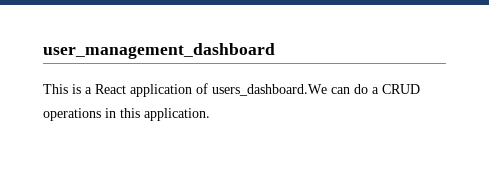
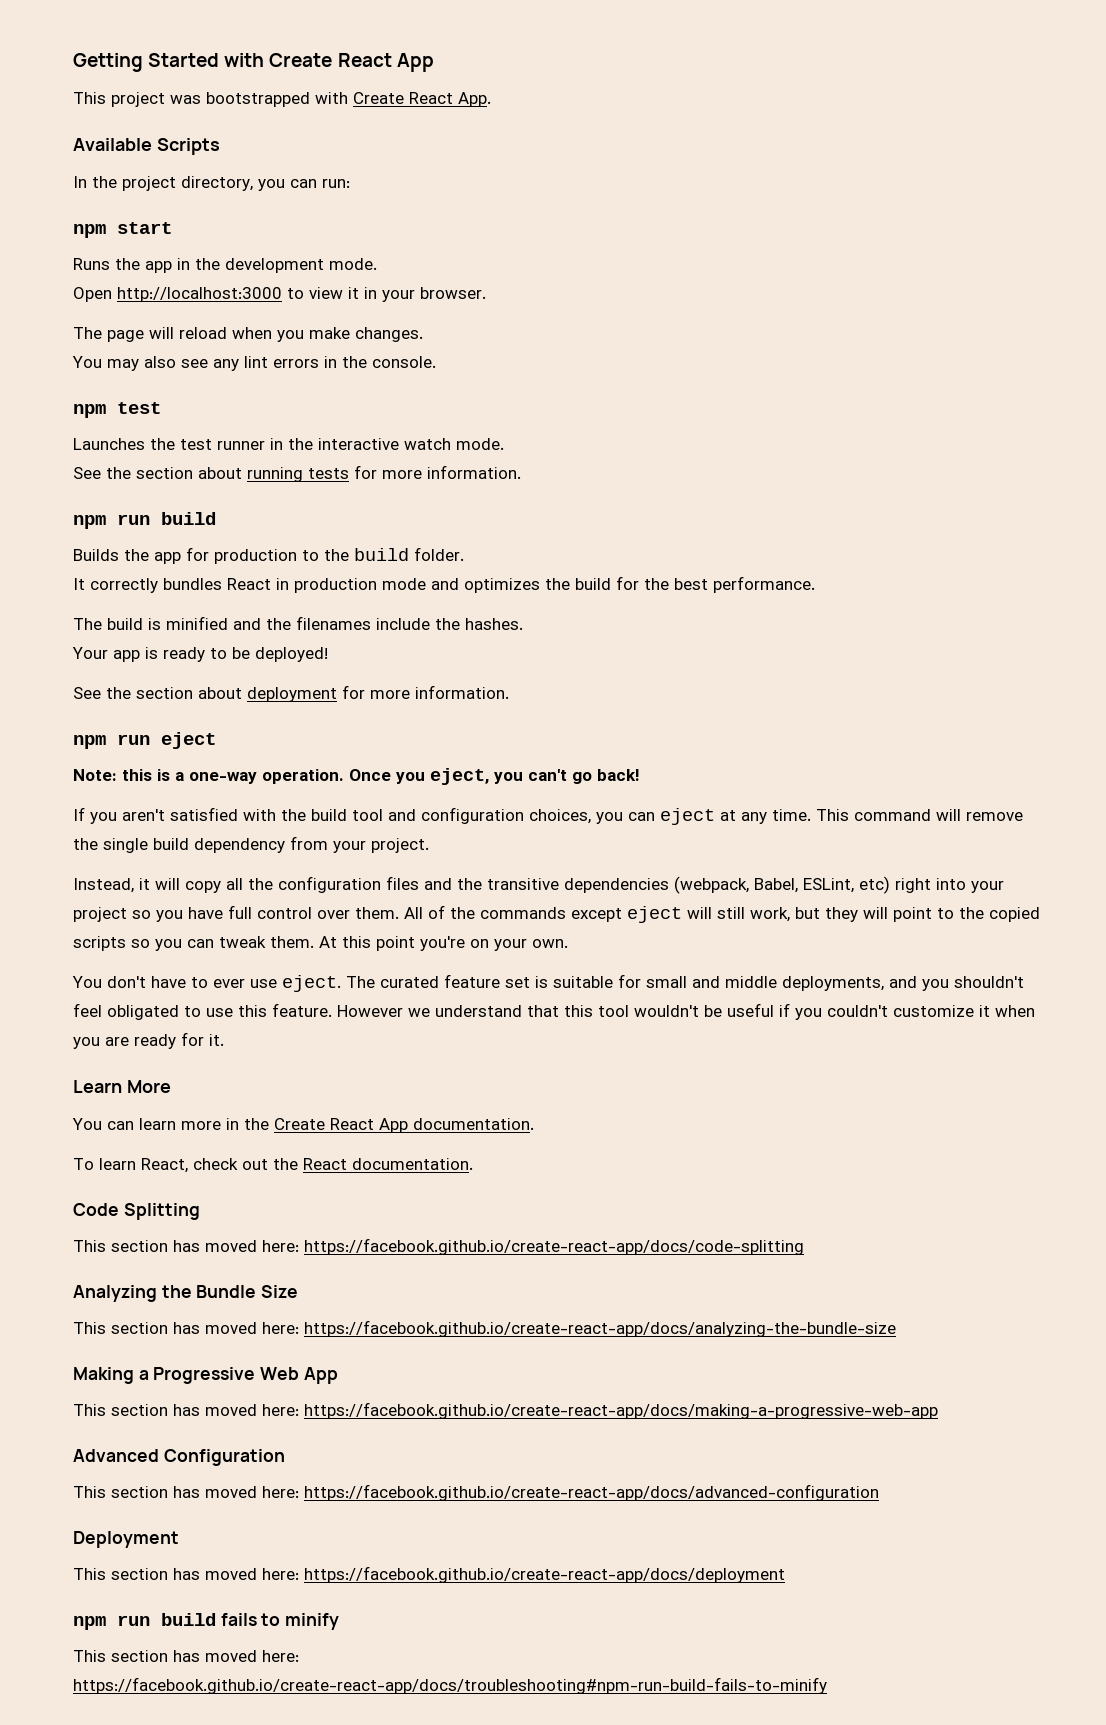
[43,43,275,59] [43,83,420,97] [43,108,210,121] user_management_dashboard // This is a React application of users_dashboard.We can do a CRUD operations in this application. -> [73,53,434,72] [73,92,491,107] [73,138,220,155] [73,176,350,191] [73,222,172,238] [73,258,377,273] [73,287,486,302] [73,327,423,342] [72,356,436,371] [73,402,161,418] [73,438,504,450] [73,465,521,482] [73,512,216,529] [73,547,464,564] [73,576,815,593] [73,616,523,630] [72,647,328,662] [73,685,509,702] [73,732,216,749] [73,768,639,785] [73,807,1023,825] [73,836,429,853] [73,876,1004,894] [73,905,1040,923] [73,936,568,951] [72,974,1024,992] [73,1003,1035,1020] [73,1032,224,1049] [73,1080,171,1093] [72,1118,534,1133] [73,1158,473,1173] [73,1203,200,1220] [73,1238,804,1255] [73,1285,299,1302] [73,1320,896,1337] [73,1367,338,1384] [73,1402,938,1419] [73,1449,285,1466] [73,1484,879,1501] [73,1531,179,1548] [73,1566,785,1583] [73,1613,340,1630] [73,1650,299,1662] [73,1677,827,1694] Getting Started with Create React App // This project was bootstrapped with Create React App. // Available Scripts // In the project directory, you can run: // npm start // Runs the app in the development mode. // Open http://localhost:3000 to view it in your browser. // The page will reload when you make changes. // You may also see any lint errors in the console. // npm test // Launches the test runner in the interactive watch mode. // See the section about running tests for more information. // npm run build // Builds the app for production to the build folder. // It correctly bundles React in production mode and optimizes the build for the best performance. // The build is minified and the filenames include the hashes. // Your app is ready to be deployed! // See the section about deployment for more information. // npm run eject // Note: this is a one-way operation. Once you eject, you can't go back! // If you aren't satisfied with the build tool and configuration choices, you can eject at any time. This command will remove the single build dependency from your project. // Instead, it will copy all the configuration files and the transitive dependencies (webpack, Babel, ESLint, etc) right into your project so you have full control over them. All of the commands except eject will still work, but they will point to the copied scripts so you can tweak them. At this point you're on your own. // You don't have to ever use eject. The curated feature set is suitable for small and middle deployments, and you shouldn't feel obligated to use this feature. However we understand that this tool wouldn't be useful if you couldn't customize it when you are ready for it. // Learn More // You can learn more in the Create React App documentation. // To learn React, check out the React documentation. // Code Splitting // This section has moved here: https://facebook.github.io/create-react-app/docs/code-splitting // Analyzing the Bundle Size // This section has moved here: https://facebook.github.io/create-react-app/docs/analyzing-the-bundle-size // Making a Progressive Web App // This section has moved here: https://facebook.github.io/create-react-app/docs/making-a-progressive-web-app // Advanced Configuration // This section has moved here: https://facebook.github.io/create-react-app/docs/advanced-configuration // Deployment // This section has moved here: https://facebook.github.io/create-react-app/docs/deployment // npm run build fails to minify // This section has moved here: https://facebook.github.io/create-react-app/docs/troubleshooting#npm-run-build-fails-to-minify

